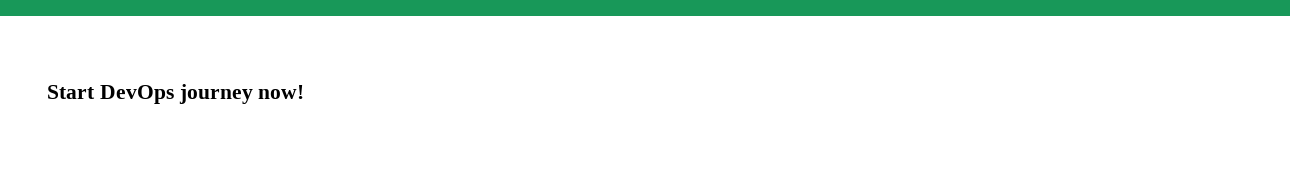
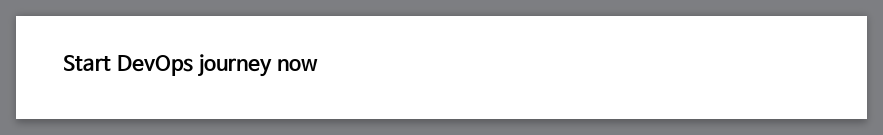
[258,85,305,99] now! -> [276,59,318,71] now

